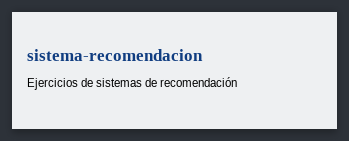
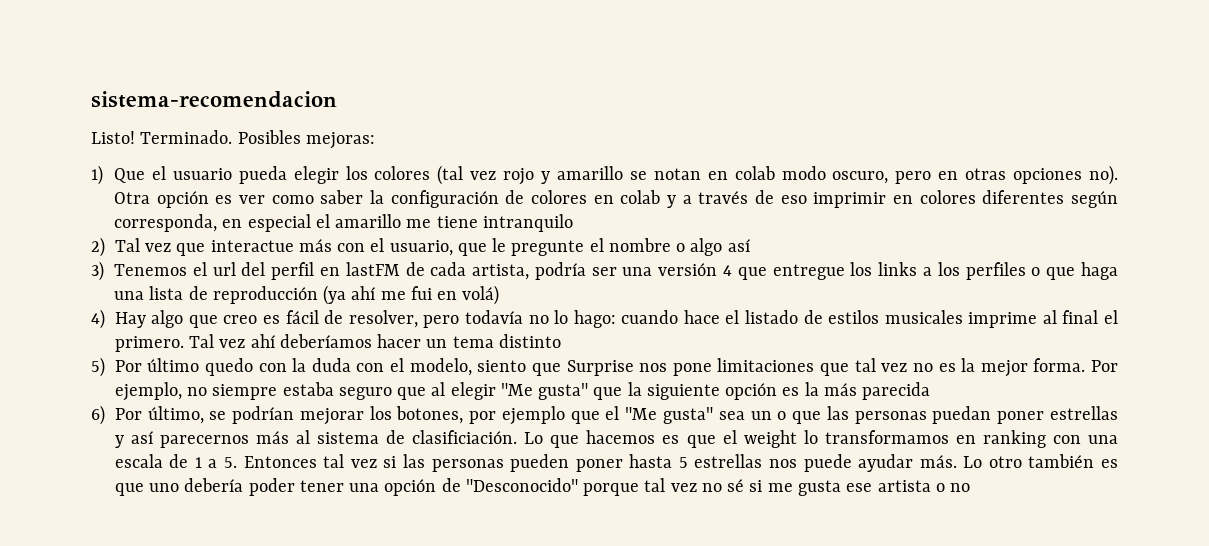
[27,77,238,90] Ejercicios de sistemas de recomendación -> [91,130,375,149] [91,165,1119,185] [113,190,1118,208] [113,214,573,232] [91,237,750,257] [91,261,1118,281] [113,285,500,305] [91,309,1119,329] [114,334,561,352] [91,357,1118,377] [114,382,931,401] [91,405,1118,425] [114,430,1118,448] [114,454,1119,472] [114,478,971,496] Listo! Terminado. Posibles mejoras: // 1) Que el usuario pueda elegir los colores (tal vez rojo y amarillo se notan en colab modo oscuro, pero en otras opciones no). Otra opción es ver como saber la configuración de colores en colab y a través de eso imprimir en colores diferentes según corresponda, en especial el amarillo me tiene intranquilo // 2) Tal vez que interactue más con el usuario, que le pregunte el nombre o algo así // 3) Tenemos el url del perfil en lastFM de cada artista, podría ser una versión 4 que entregue los links a los perfiles o que haga una lista de reproducción (ya ahí me fui en volá) // 4) Hay algo que creo es fácil de resolver, pero todavía no lo hago: cuando hace el listado de estilos musicales imprime al final el primero. Tal vez ahí deberíamos hacer un tema distinto // 5) Por último quedo con la duda con el modelo, siento que Surprise nos pone limitaciones que tal vez no es la mejor forma. Por ejemplo, no siempre estaba seguro que al elegir "Me gusta" que la siguiente opción es la más parecida // 6) Por último, se podrían mejorar los botones, por ejemplo que el "Me gusta" sea un o que las personas puedan poner estrellas y así parecernos más al sistema de clasificiación. Lo que hacemos es que el weight lo transformamos en ranking con una escala de 1 a 5. Entonces tal vez si las personas pueden poner hasta 5 estrellas nos puede ayudar más. Lo otro también es que uno debería poder tener una opción de "Desconocido" porque tal vez no sé si me gusta ese artista o no

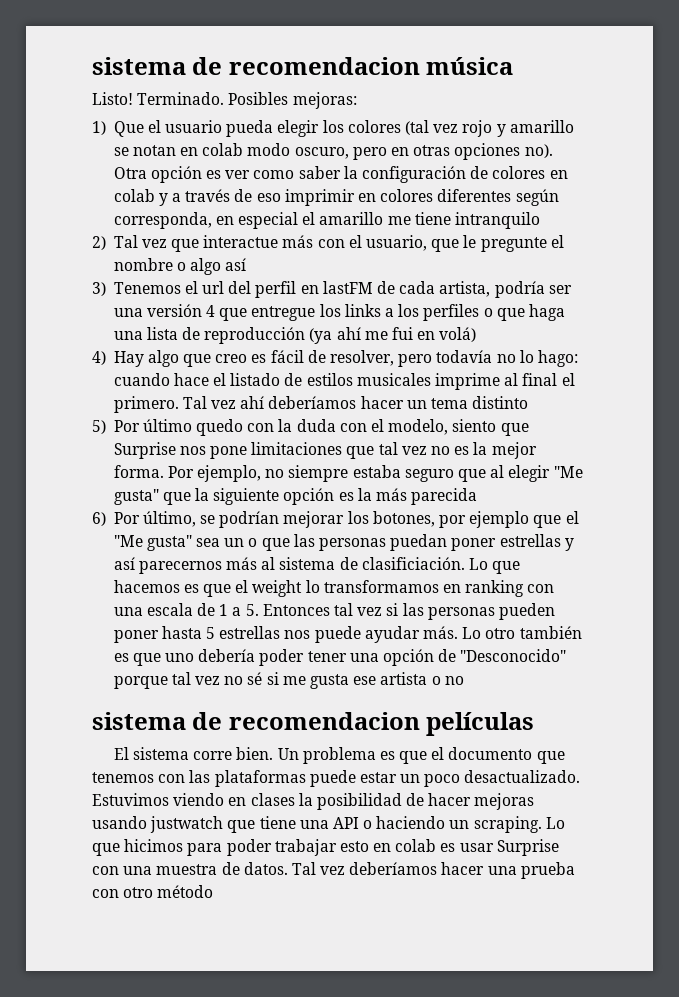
[91,91,337,108] sistema-recomendacion -> [92,57,514,75] sistema de recomendacion música
(971, 487) none -> [92,712,535,736] [113,747,565,764] [92,770,581,787] [92,793,535,810] [92,816,565,833] [92,839,559,856] [92,862,575,879] [92,885,214,898] // sistema de recomendacion películas // El sistema corre bien. Un problema es que el documento que tenemos con las plataformas puede estar un poco desactualizado. Estuvimos viendo en clases la posibilidad de hacer mejoras usando justwatch que tiene una API o haciendo un scraping. Lo que hicimos para poder trabajar esto en colab es usar Surprise con una muestra de datos. Tal vez deberíamos hacer una prueba con otro método

